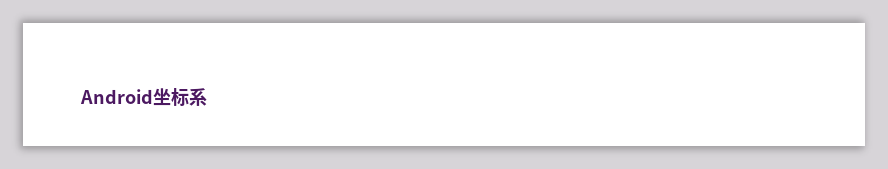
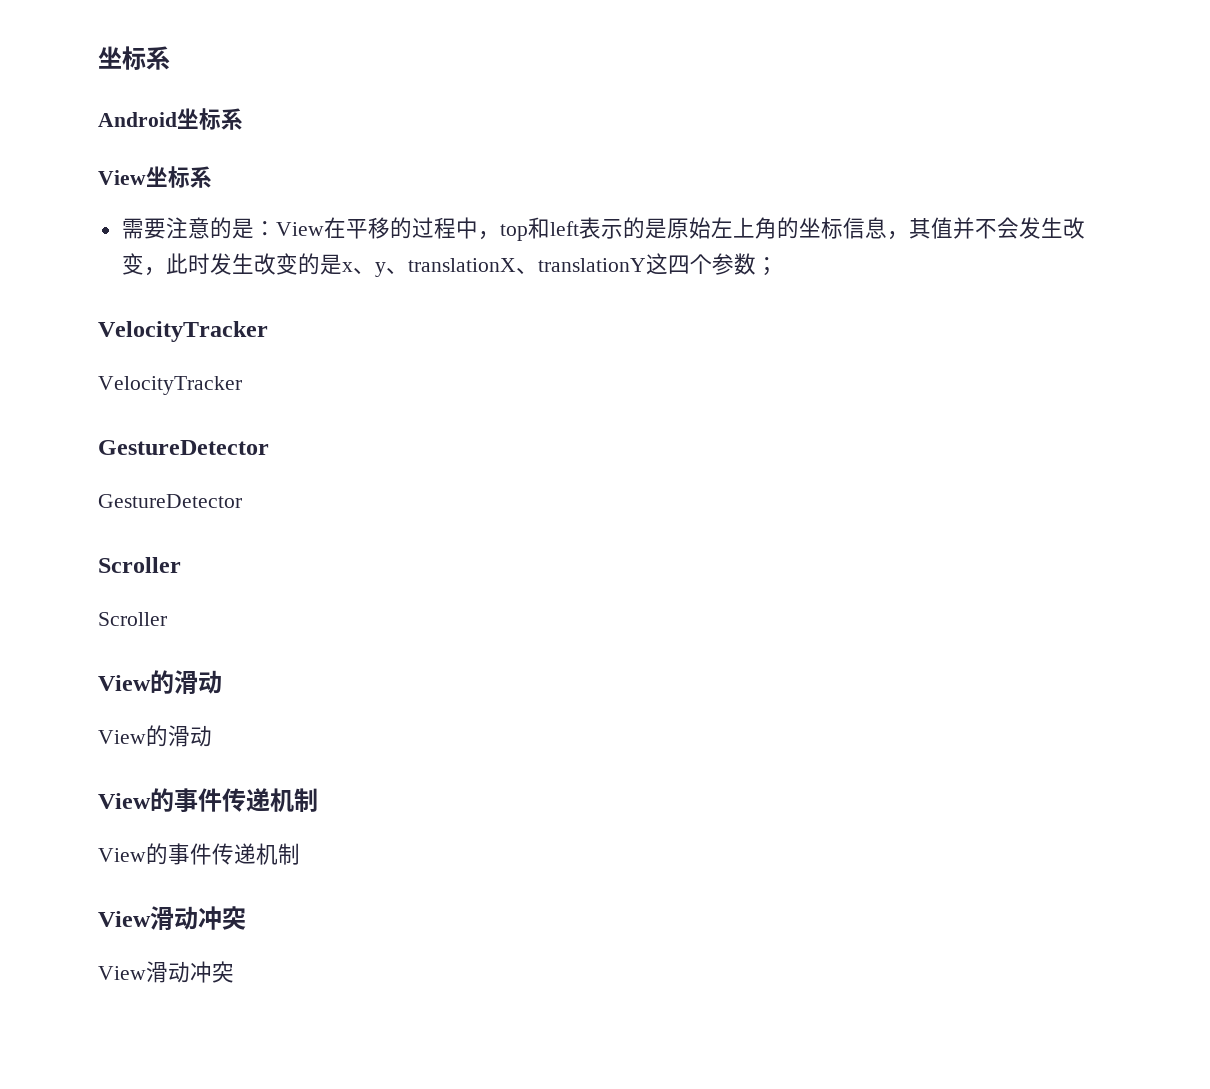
(80, 96) none -> [98,46,170,70] 坐标系 //
(207, 97) none -> [98,166,212,188] [121,217,1085,241] [121,253,778,277] [98,321,268,342] [98,376,242,395] [98,440,269,455] [98,494,242,508] [98,557,181,573] [98,612,167,626] [98,670,222,694] [98,725,212,747] [98,788,318,812] [98,843,300,865] [98,906,246,930] [98,961,234,983] // View坐标系 // 需要注意的是：View在平移的过程中，top和left表示的是原始左上角的坐标信息，其值并不会发生改变，此时发生改变的是x、y、translationX、translationY这四个参数； // VelocityTracker // VelocityTracker // GestureDetector // GestureDetector // Scroller // Scroller // View的滑动 // View的滑动 // View的事件传递机制 // View的事件传递机制 // View滑动冲突 // View滑动冲突

